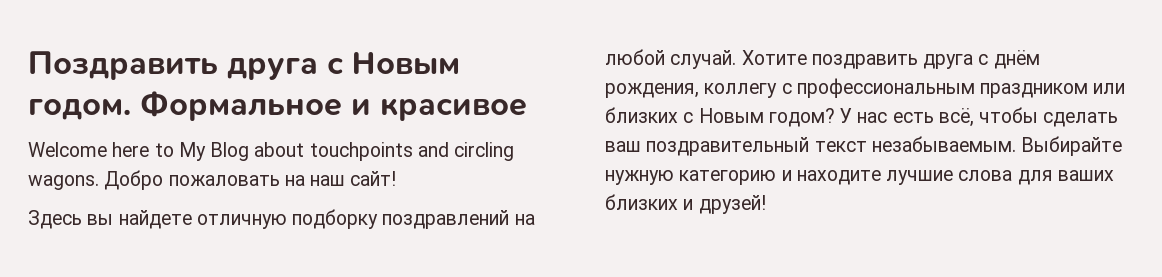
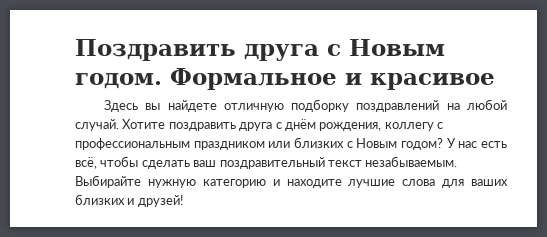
[28,142,515,161] [28,170,397,190] // Welcome here to My Blog about touchpoints and circling wagons. Добро пожаловать на наш сайт! -> (495, 81) none

